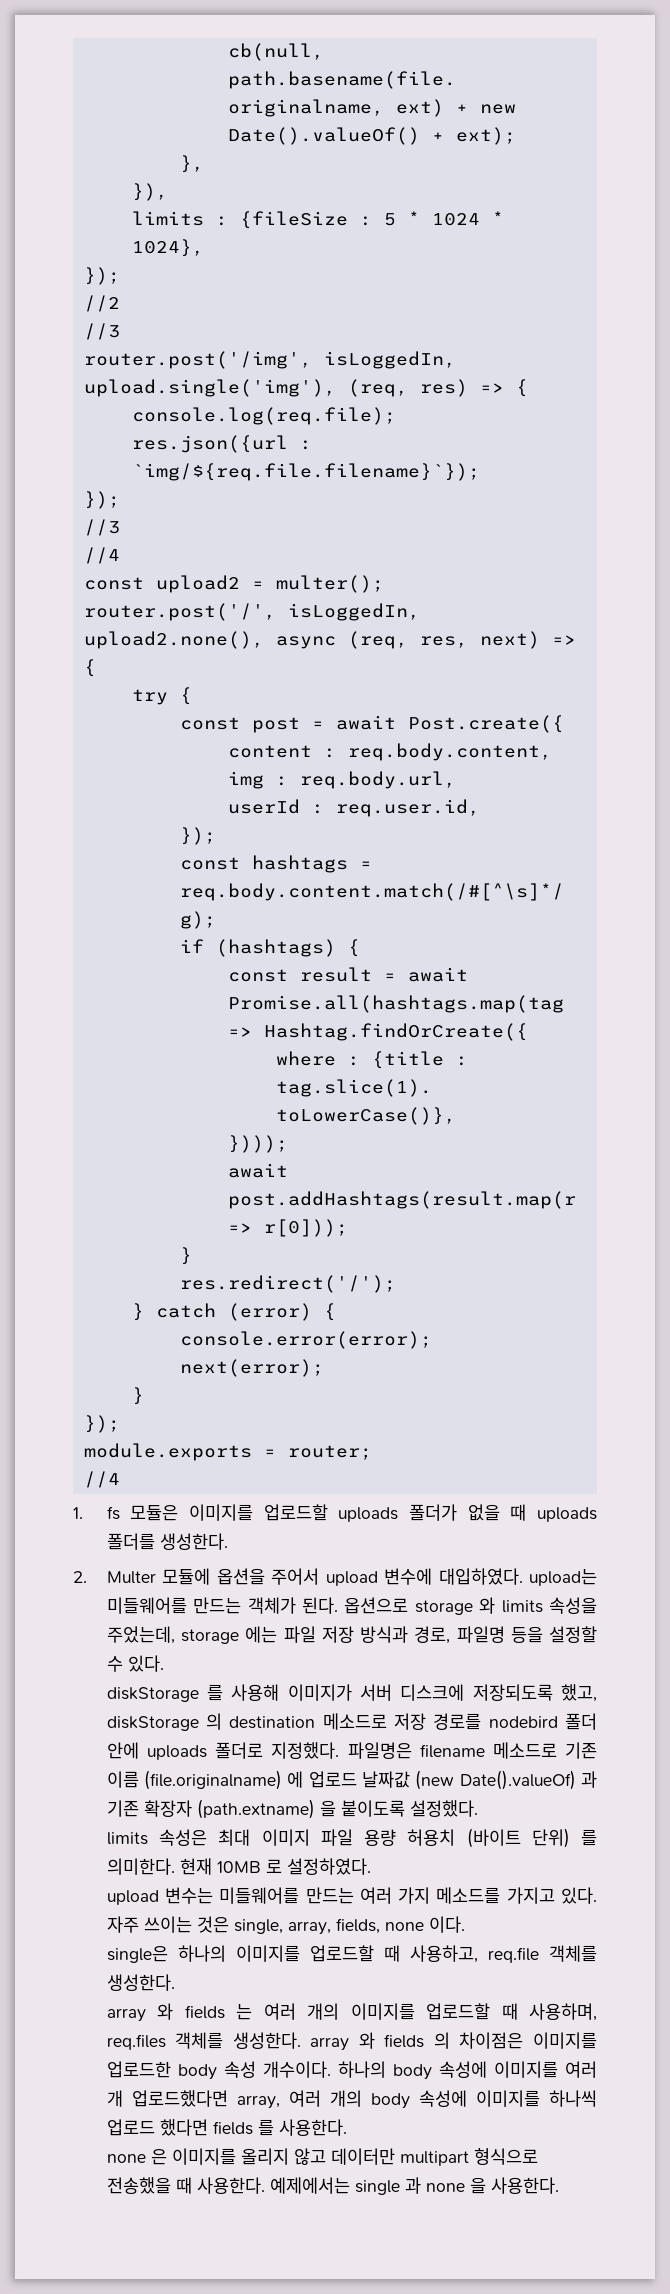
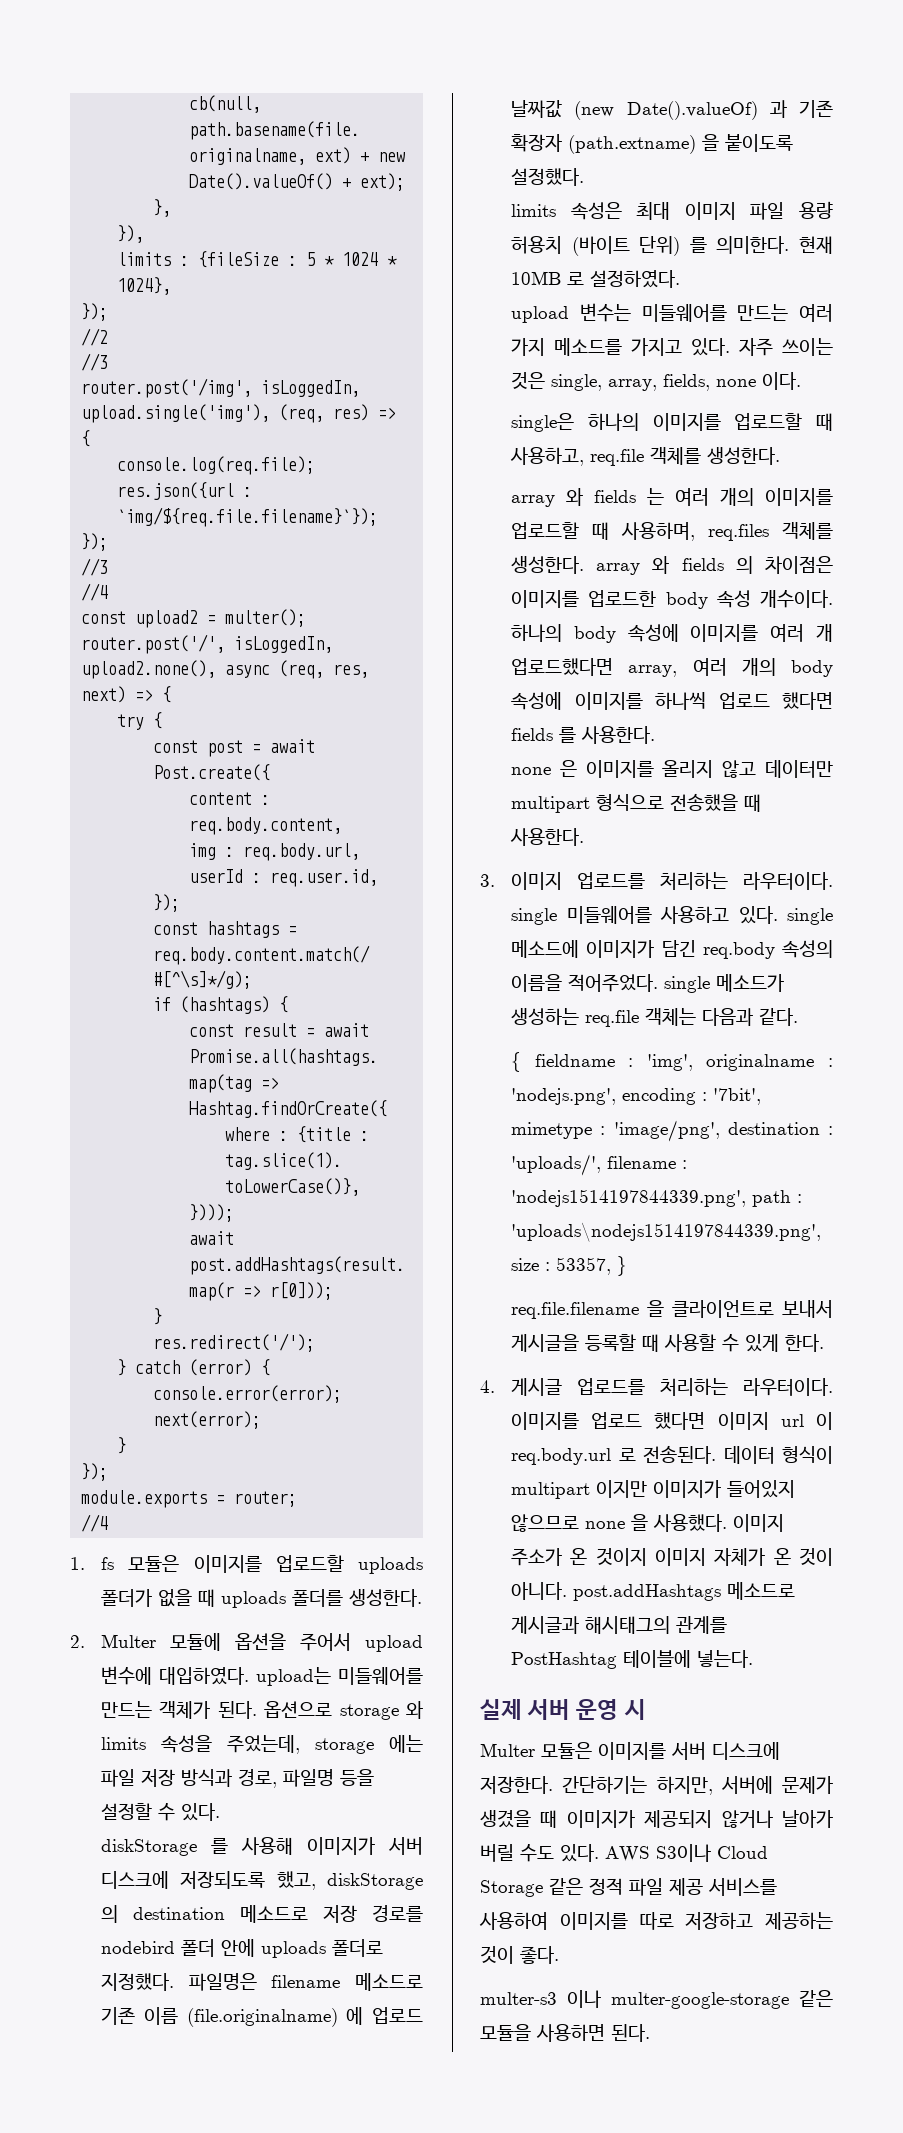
[269,2177,559,2195] 예제에서는 single 과 none 을 사용한다. -> [480,872,833,890] [511,906,833,925] [511,940,833,959] [511,974,785,993] [511,1008,799,1027] [511,1052,833,1072] [511,1088,762,1105] [511,1120,833,1142] [511,1154,688,1176] [511,1189,803,1207] [511,1222,822,1242] [511,1256,628,1276] [511,1300,833,1319] [511,1334,825,1352] [480,1378,833,1396] [511,1412,833,1430] [511,1445,833,1465] [511,1480,796,1499] [511,1514,785,1532] [511,1548,833,1566] [511,1582,796,1601] [511,1616,728,1634] [511,1650,754,1669] [480,1699,646,1720] [480,1742,780,1760] [480,1776,833,1795] [480,1810,833,1828] [480,1844,768,1862] [480,1878,777,1897] [479,1912,833,1930] [480,1946,559,1964] [480,1990,833,2009] [480,2024,650,2042] // 3. 이미지 업로드를 처리하는 라우터이다. single 미들웨어를 사용하고 있다. single 메소드에 이미지가 담긴 req.body 속성의 이름을 적어주었다. single 메소드가 생성하는 req.file 객체는 다음과 같다. // { fieldname : 'img', originalname : 'nodejs.png', encoding : '7bit', mimetype : 'image/png', destination : 'uploads/', filename : 'nodejs1514197844339.png', path : 'uploads\nodejs1514197844339.png', size : 53357, } // req.file.filename 을 클라이언트로 보내서 게시글을 등록할 때 사용할 수 있게 한다. // 4. 게시글 업로드를 처리하는 라우터이다. 이미지를 업로드 했다면 이미지 url 이 req.body.url 로 전송된다. 데이터 형식이 multipart 이지만 이미지가 들어있지 않으므로 none 을 사용했다. 이미지 주소가 온 것이지 이미지 자체가 온 것이 아니다. post.addHashtags 메소드로 게시글과 해시태그의 관계를 PostHashtag 테이블에 넣는다. // 실제 서버 운영 시 // Multer 모듈은 이미지를 서버 디스크에 저장한다. 간단하기는 하지만, 서버에 문제가 생겼을 때 이미지가 제공되지 않거나 날아가 버릴 수도 있다. AWS S3이나 Cloud Storage 같은 정적 파일 제공 서비스를 사용하여 이미지를 따로 저장하고 제공하는 것이 좋다. // multer-s3 이나 multer-google-storage 같은 모듈을 사용하면 된다.

